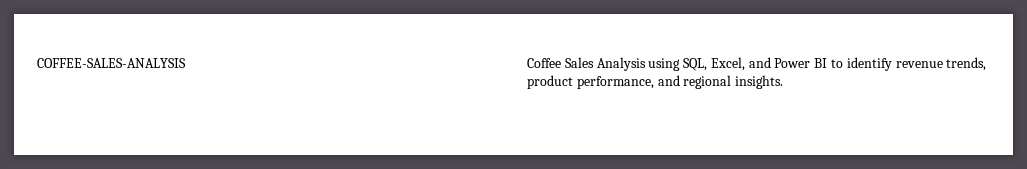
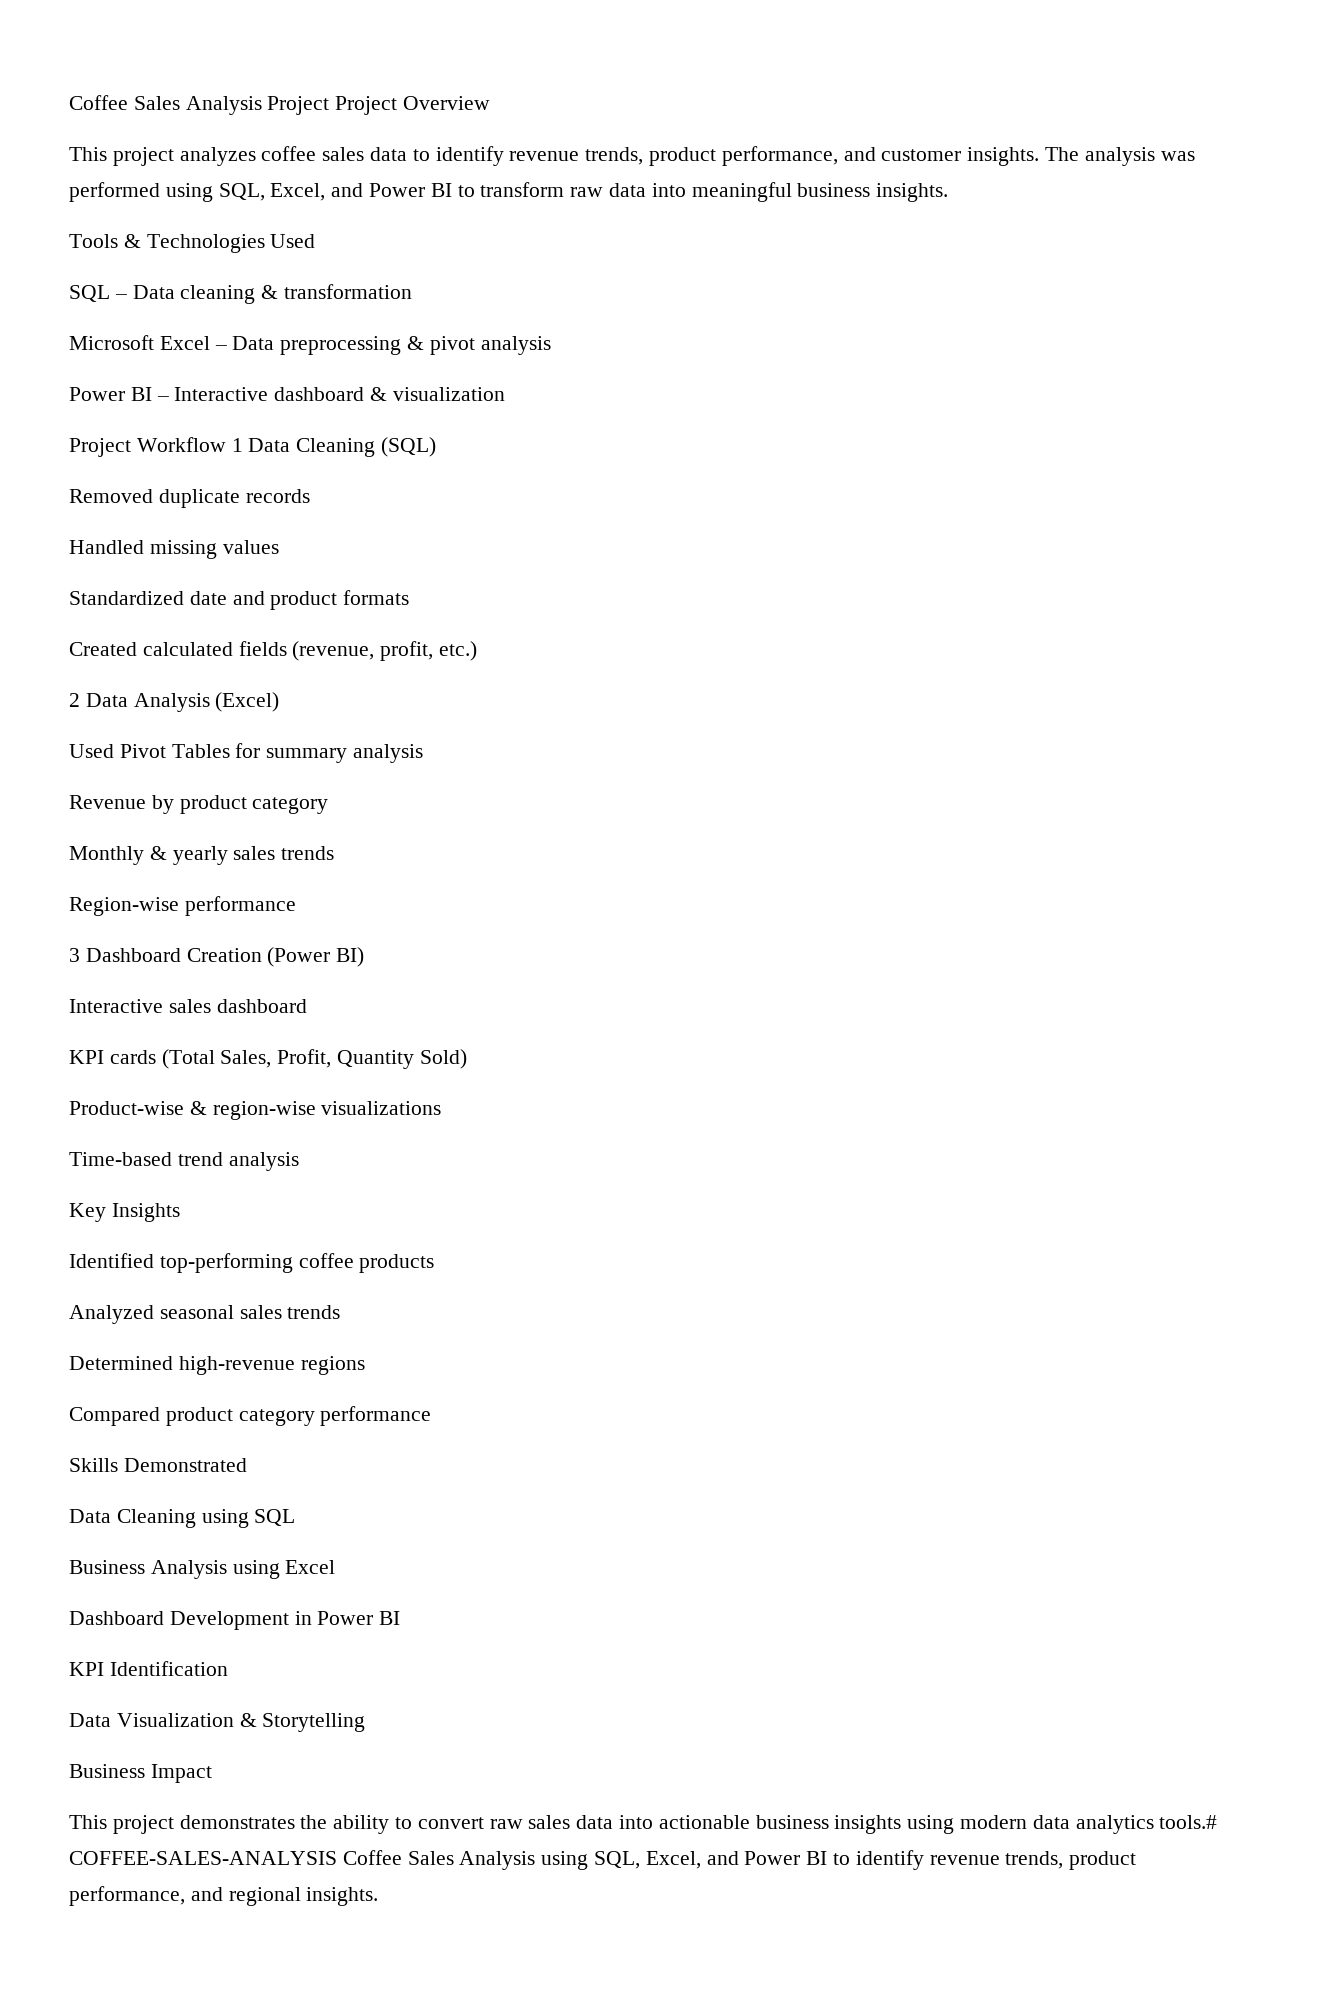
(37, 63) none -> [69,95,491,115] [69,146,1195,166] [69,182,949,202] [69,234,316,253] [69,284,413,304] [69,335,551,355] [69,387,505,401] [69,437,437,457] [69,489,310,508] [69,540,279,559] [69,590,410,610] [69,641,478,661] [69,692,280,712] [69,743,424,763] [69,795,329,814] [69,846,335,865] [69,896,296,916] [69,947,365,967] [69,999,307,1013] [69,1049,467,1069] [69,1101,442,1120] [69,1152,299,1171] [69,1203,180,1222] [69,1253,435,1273] [69,1305,341,1324] [69,1356,365,1375] [69,1406,432,1426] [69,1458,247,1472] [69,1509,296,1528] [69,1560,336,1579] [69,1611,401,1630] [69,1661,228,1676] [69,1713,366,1732] [69,1764,212,1783] [69,1815,1218,1834] Coffee Sales Analysis Project Project Overview // This project analyzes coffee sales data to identify revenue trends, product performance, and customer insights. The analysis was performed using SQL, Excel, and Power BI to transform raw data into meaningful business insights. // Tools & Technologies Used // SQL – Data cleaning & transformation // Microsoft Excel – Data preprocessing & pivot analysis // Power BI – Interactive dashboard & visualization // Project Workflow 1 Data Cleaning (SQL) // Removed duplicate records // Handled missing values // Standardized date and product formats // Created calculated fields (revenue, profit, etc.) // 2 Data Analysis (Excel) // Used Pivot Tables for summary analysis // Revenue by product category // Monthly & yearly sales trends // Region-wise performance // 3 Dashboard Creation (Power BI) // Interactive sales dashboard // KPI cards (Total Sales, Profit, Quantity Sold) // Product-wise & region-wise visualizations // Time-based trend analysis // Key Insights // Identified top-performing coffee products // Analyzed seasonal sales trends // Determined high-revenue regions // Compared product category performance // Skills Demonstrated // Data Cleaning using SQL // Business Analysis using Excel // Dashboard Development in Power BI // KPI Identification // Data Visualization & Storytelling // Business Impact // This project demonstrates the ability to convert raw sales data into actionable business insights using modern data analytics tools.#
(186, 63) // -> (337, 1858) none

